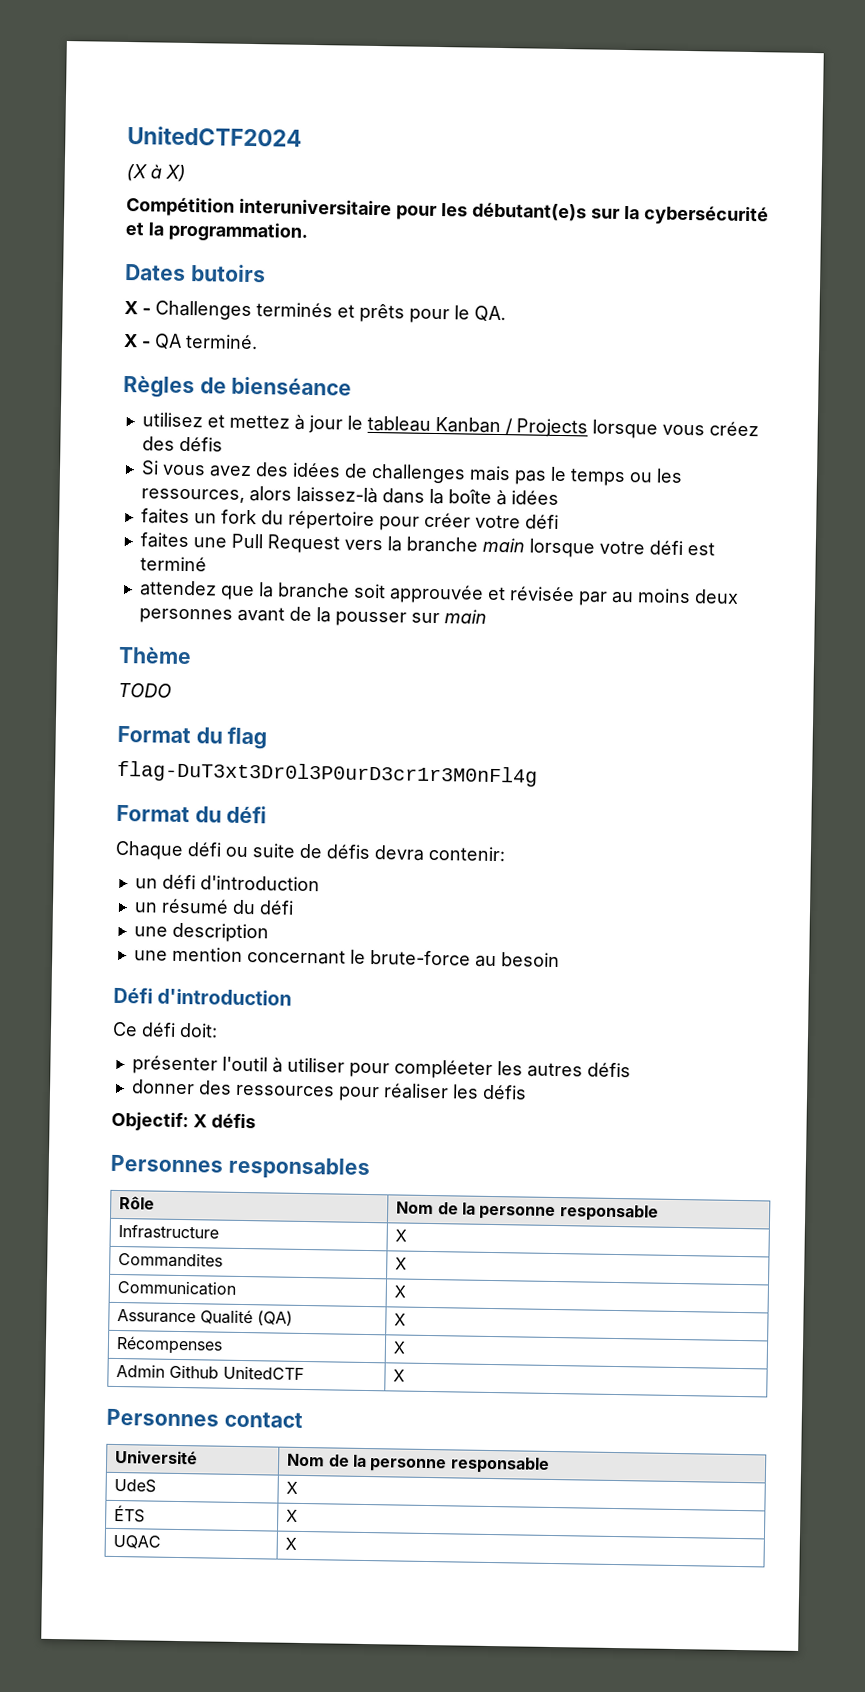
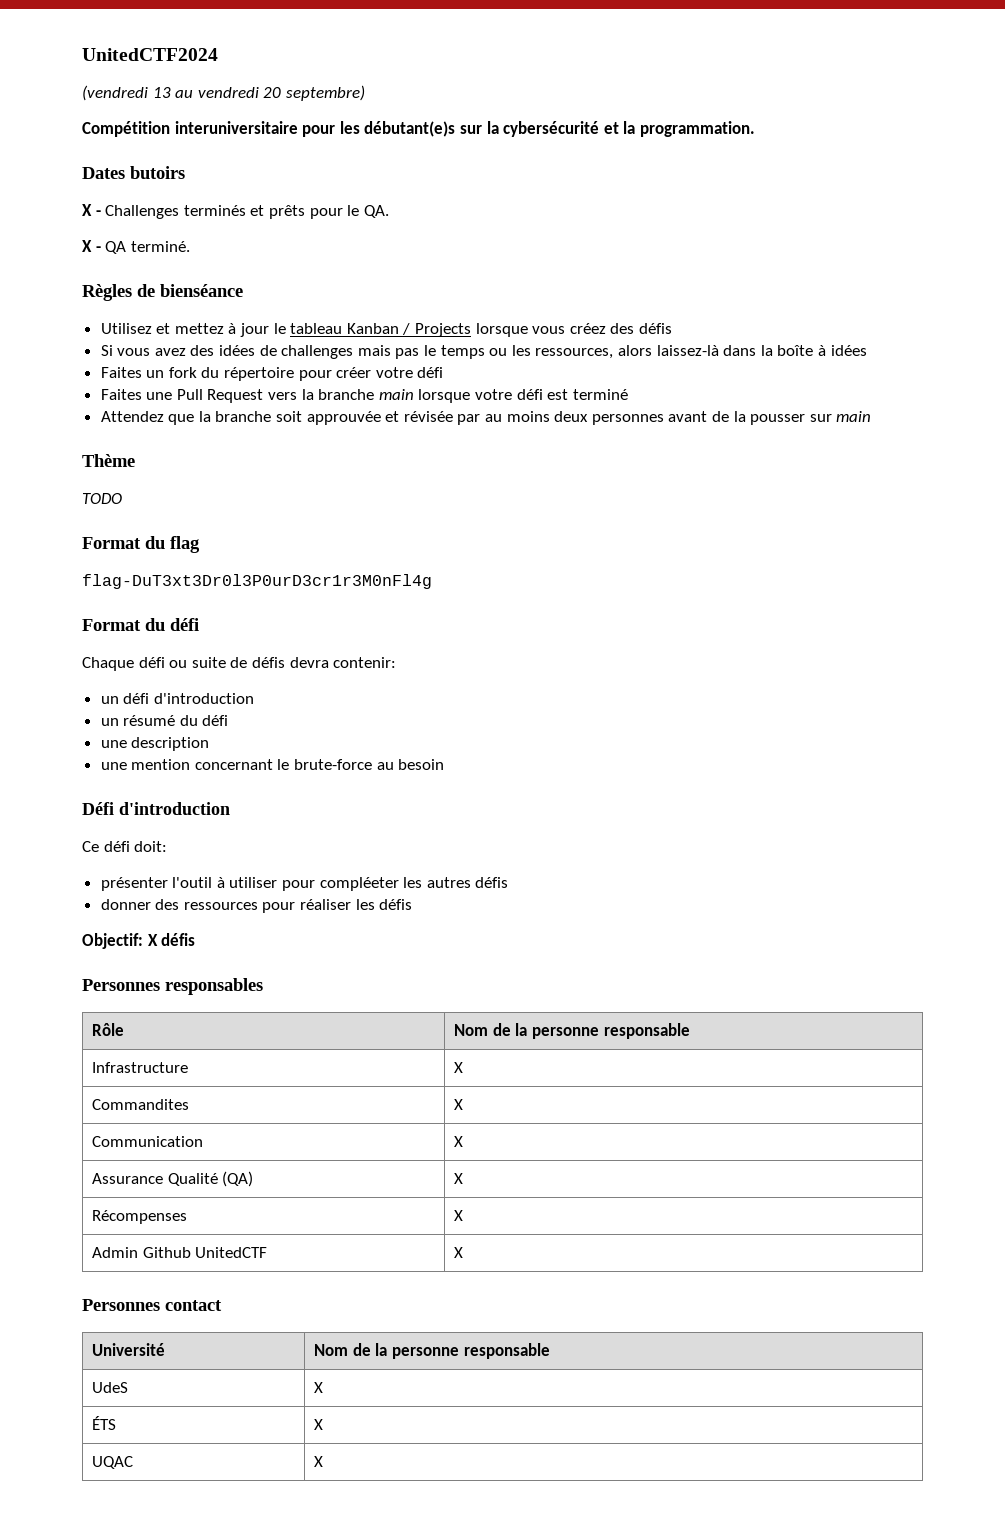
[126,164,186,182] (X à X) -> [82,85,365,101] (vendredi 13 au vendredi 20 septembre)
[141,412,203,428] utilisez -> [100,323,152,334] Utilisez
[140,508,190,525] faites -> [100,367,142,378] Faites
[139,532,189,549] faites -> [100,389,142,400] Faites
[138,580,217,597] attendez -> [100,411,164,422] Attendez

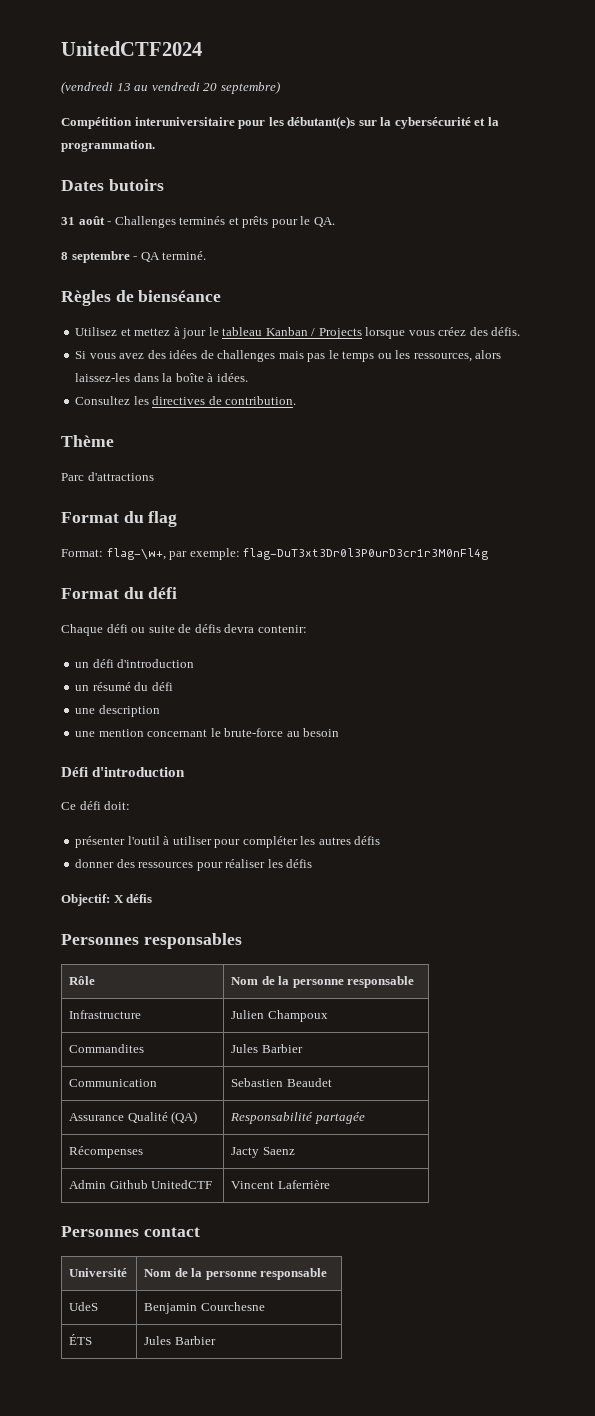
[82,204,92,216] X -> [61,216,105,225] 31 août
[82,240,92,252] X -> [61,251,130,263] 8 septembre
[638,323,672,334] défis -> [491,327,521,336] défis.
[656,345,719,356] laissez-là -> [75,373,131,382] laissez-les
[830,345,867,356] [100,367,444,381] [100,389,628,403] [100,411,872,425] idées // Faites un fork du répertoire pour créer votre défi // Faites une Pull Request vers la branche main lorsque votre défi est terminé // Attendez que la branche soit approuvée et révisée par au moins deux personnes avant de la pousser sur main -> [216,373,248,382] [75,396,297,405] idées. // Consultez les directives de contribution.
[82,493,122,504] TODO -> [61,472,154,481] Parc d'attractions
(200, 544) none -> [61,548,240,560] Format: flag-\w+, par exemple:
[319,877,399,891] compléeter -> [242,836,298,848] compléter
[454,1062,464,1073] X -> [231,1010,328,1022] Julien Champoux
[454,1099,464,1110] X -> [231,1044,303,1053] Jules Barbier
[454,1136,464,1147] X -> [231,1078,332,1087] Sebastien Beaudet
[454,1173,464,1184] X -> [230,1112,365,1124] Responsabilité partagée
[454,1210,464,1221] X -> [231,1147,295,1158] Jacty Saenz
[454,1247,464,1258] X -> [231,1180,330,1189] Vincent Laferrière
[314,1382,324,1393] X -> [144,1302,265,1314] Benjamin Courchesne
[314,1419,324,1430] [92,1456,134,1469] [314,1456,324,1467] X // UQAC | X -> [144,1336,216,1345] Jules Barbier

